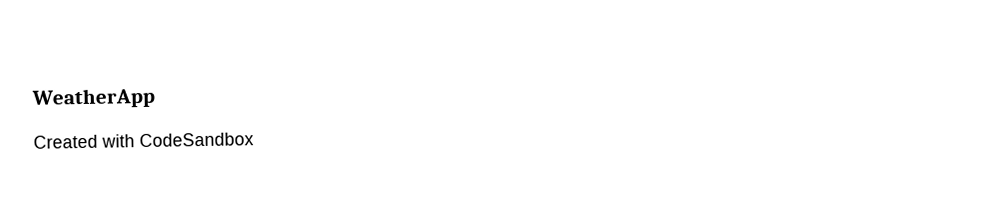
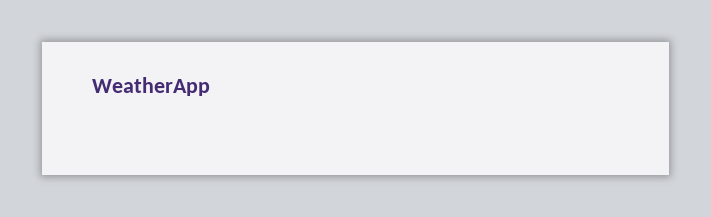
[33,132,254,149] // Created with CodeSandbox -> (210, 86) none

